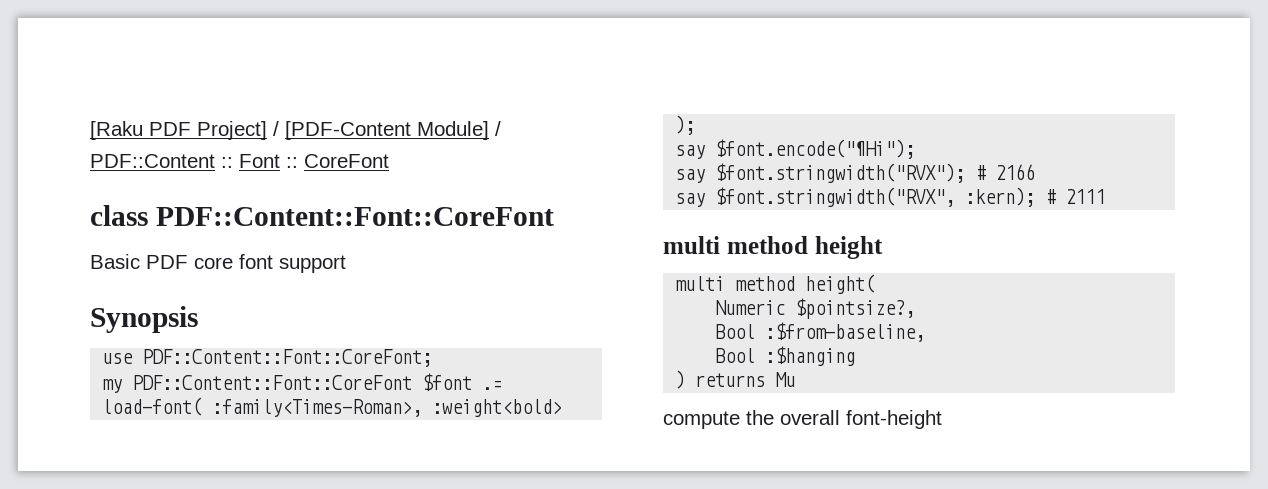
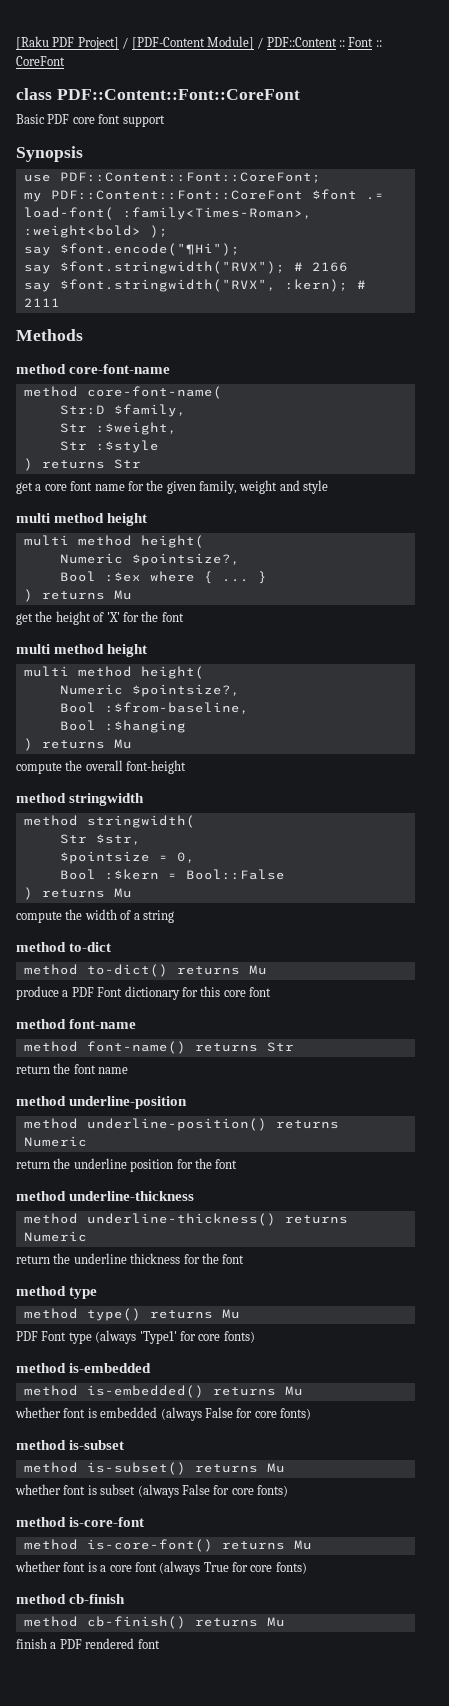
(1106, 196) none -> [16,329,83,341] [16,364,171,374] [23,386,222,399] [59,404,186,417] [59,422,177,435] [59,440,159,453] [23,458,141,471] [16,480,329,494] [16,513,148,526] [23,535,204,548] [59,553,240,566] [59,571,267,584] [23,589,132,602] [16,611,184,625] // Methods // method core-font-name // method core-font-name( // Str:D $family, // Str :$weight, // Str :$style // ) returns Str // get a core font name for the given family, weight and style // multi method height // multi method height( // Numeric $pointsize?, // Bool :$ex where { ... } // ) returns Mu // get the height of 'X' for the font
(942, 419) none -> [16,793,145,806] [23,815,195,828] [59,834,141,845] [59,851,195,864] [59,869,285,880] [23,887,132,900] [16,909,174,923] [16,942,112,952] [23,964,267,977] [16,986,271,1000] [16,1019,137,1029] [23,1041,294,1054] [16,1063,129,1074] [16,1096,188,1109] [23,1118,339,1131] [23,1136,87,1147] [16,1158,238,1172] [16,1191,195,1201] [23,1213,348,1226] [23,1231,87,1242] [16,1253,245,1264] [16,1286,98,1299] [23,1308,240,1321] [16,1330,255,1344] [16,1363,152,1373] [23,1385,303,1398] [15,1407,311,1421] [16,1440,125,1450] [23,1462,285,1475] [15,1484,288,1498] [16,1517,145,1527] [23,1539,312,1552] [15,1561,307,1575] [16,1594,126,1604] [23,1616,285,1629] [16,1638,160,1649] // method stringwidth // method stringwidth( // Str $str, // $pointsize = 0, // Bool :$kern = Bool::False // ) returns Mu // compute the width of a string // method to-dict // method to-dict() returns Mu // produce a PDF Font dictionary for this core font // method font-name // method font-name() returns Str // return the font name // method underline-position // method underline-position() returns Numeric // return the underline position for the font // method underline-thickness // method underline-thickness() returns Numeric // return the underline thickness for the font // method type // method type() returns Mu // PDF Font type (always 'Type1' for core fonts) // method is-embedded // method is-embedded() returns Mu // whether font is embedded (always False for core fonts) // method is-subset // method is-subset() returns Mu // whether font is subset (always False for core fonts) // method is-core-font // method is-core-font() returns Mu // whether font is a core font (always True for core fonts) // method cb-finish // method cb-finish() returns Mu // finish a PDF rendered font

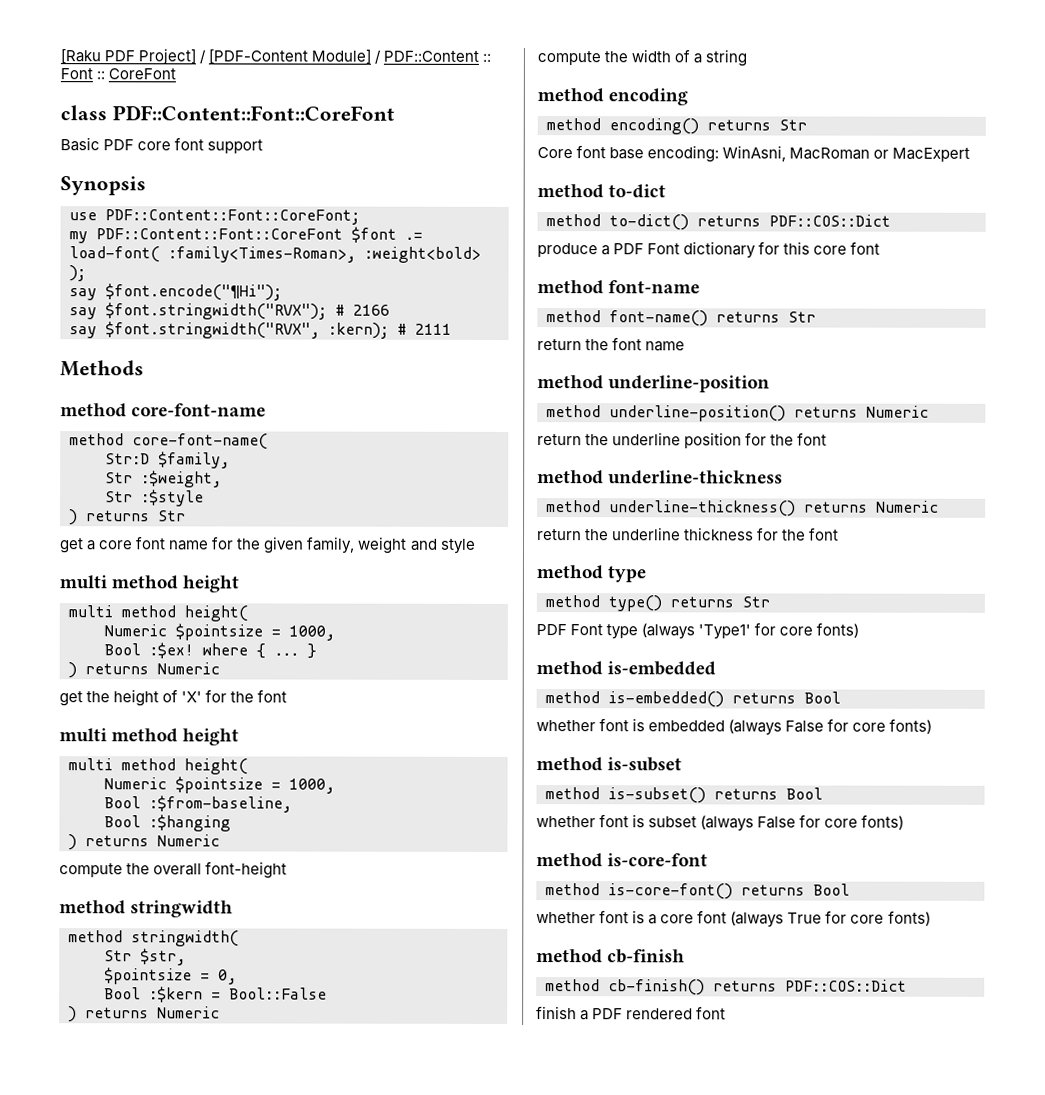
[131,553,240,566] [59,571,141,582] $pointsize?, // Bool :$ex -> [175,623,335,641] [104,642,194,659] $pointsize = 1000, // Bool :$ex!
[113,590,132,600] Mu -> [157,662,220,675] Numeric
[131,684,240,697] $pointsize?, -> [175,776,335,794] $pointsize = 1000,
[113,739,132,749] Mu -> [157,834,220,847] Numeric
[113,888,132,898] Mu -> [157,1006,220,1019] Numeric
(174, 916) none -> [537,88,689,106] [546,118,807,135] [537,145,971,163] // method encoding // method encoding() returns Str // Core font base encoding: WinAsni, MacRoman or MacExpert
[248,965,267,975] Mu -> [769,214,891,227] PDF::COS::Dict
[221,1309,240,1319] Mu -> [742,596,770,608] Str
[284,1386,303,1396] Mu -> [804,691,841,704] Bool
[266,1463,285,1473] Mu -> [786,787,823,800] Bool
[293,1540,312,1550] Mu -> [813,883,850,896] Bool
[266,1617,285,1627] Mu -> [785,979,907,992] PDF::COS::Dict

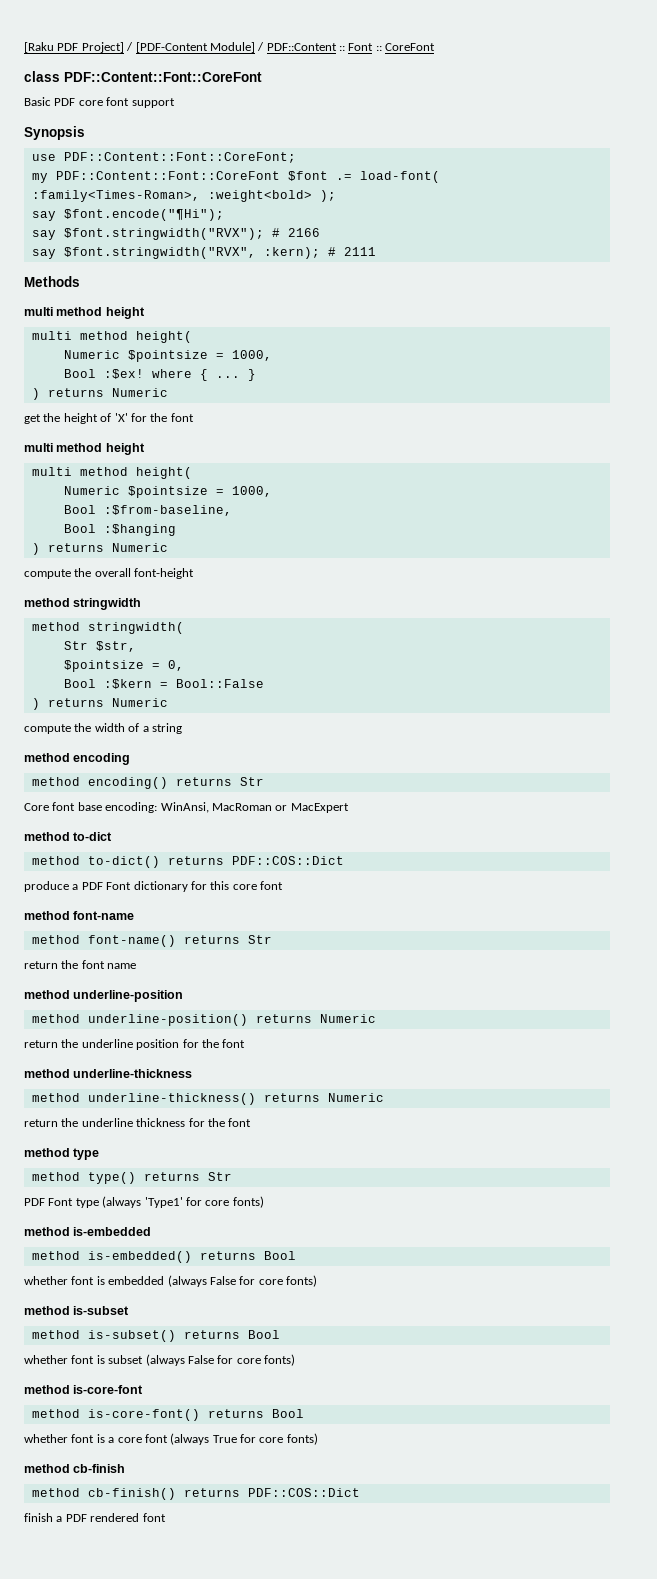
[60,403,267,418] [69,433,268,450] [105,451,230,469] [105,470,222,488] [105,489,204,507] [69,509,186,526] [59,536,476,554] // method core-font-name // method core-font-name( // Str:D $family, // Str :$weight, // Str :$style // ) returns Str // get a core font name for the given family, weight and style -> (80, 281) none
[722,145,787,162] WinAsni, -> [160,802,209,813] WinAnsi,

